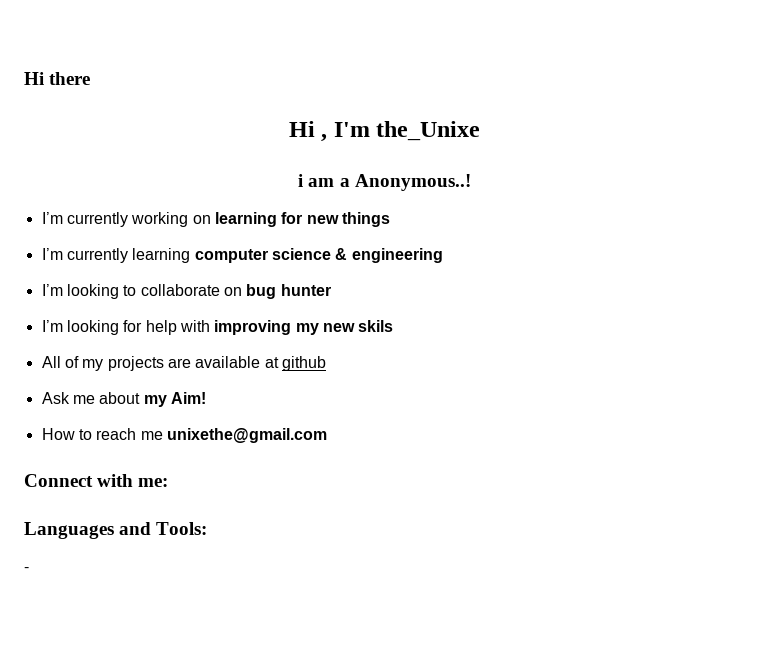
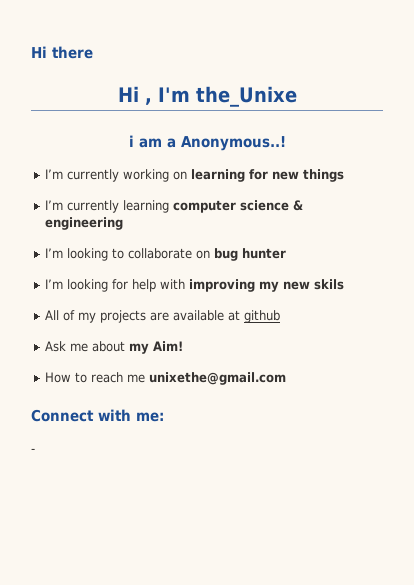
[24,522,208,539] // Languages and Tools: -> (164, 417) none

